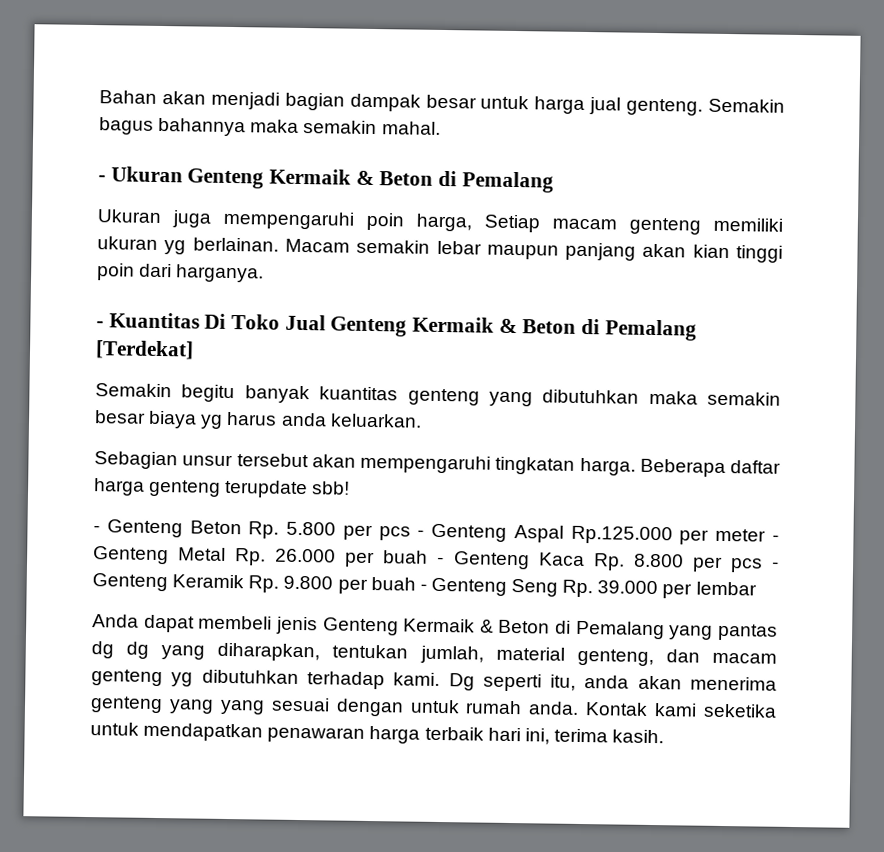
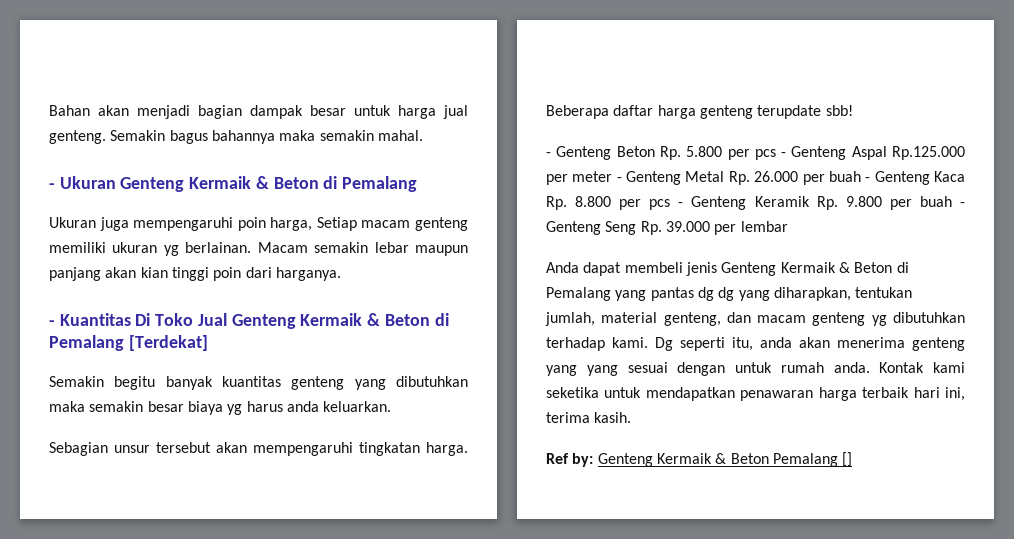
(665, 736) none -> [546,452,853,467] // Ref by: Genteng Kermaik & Beton Pemalang []

